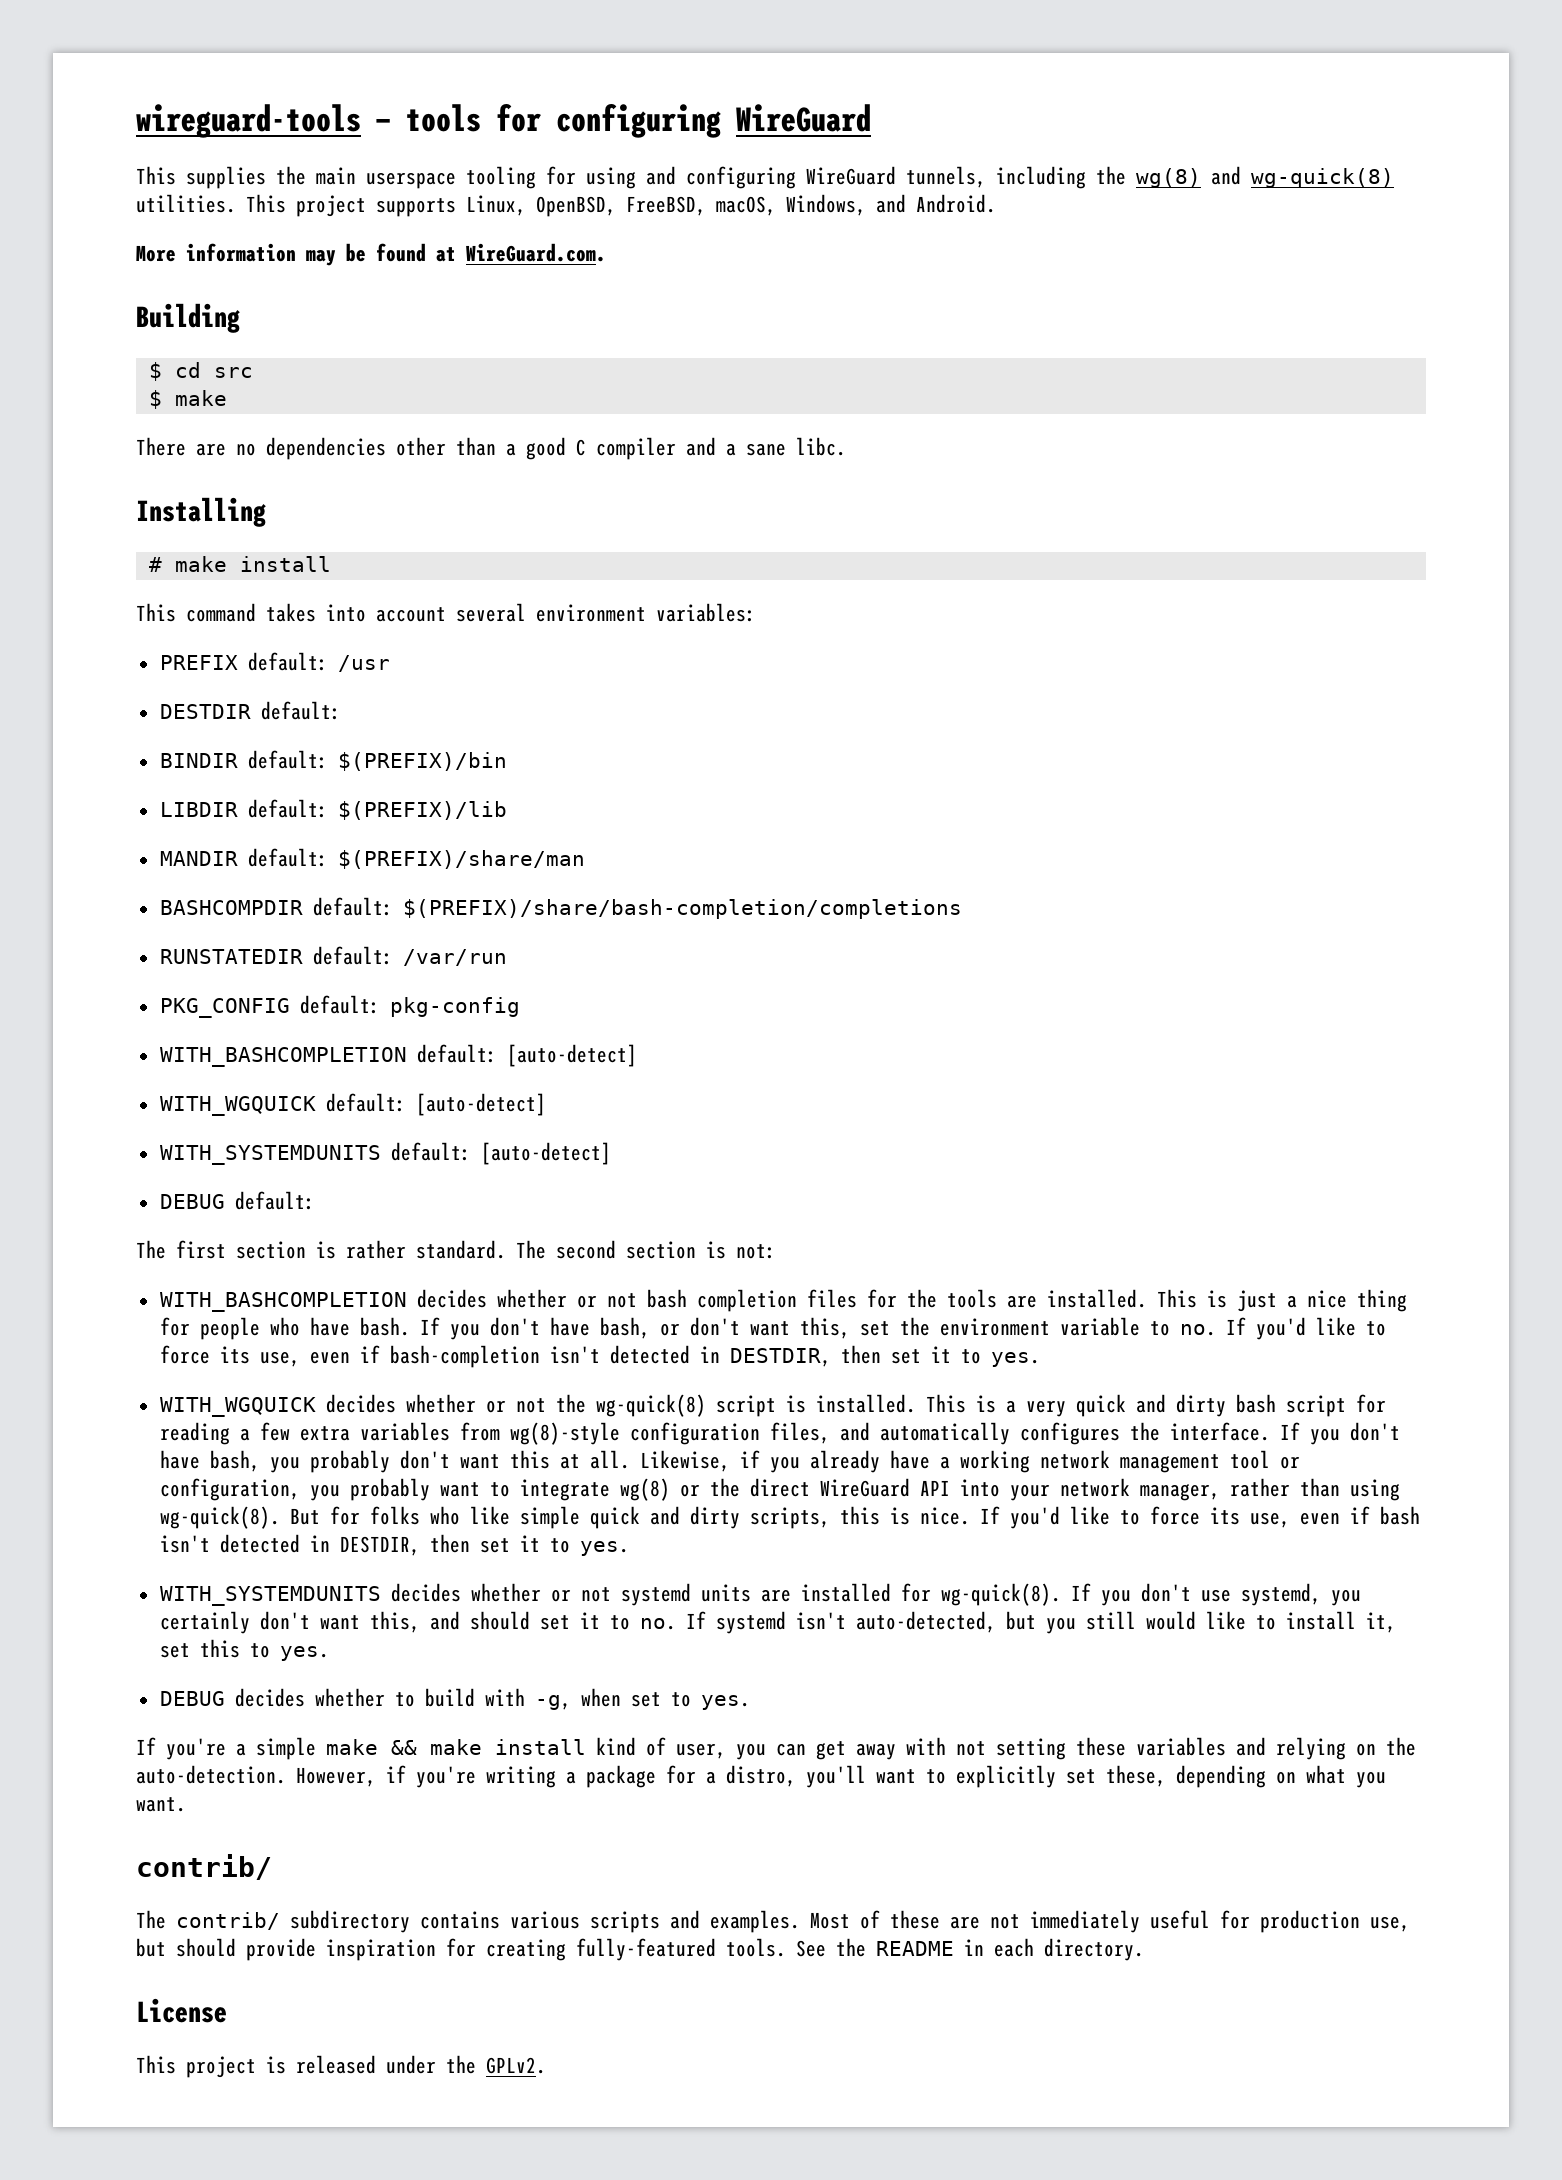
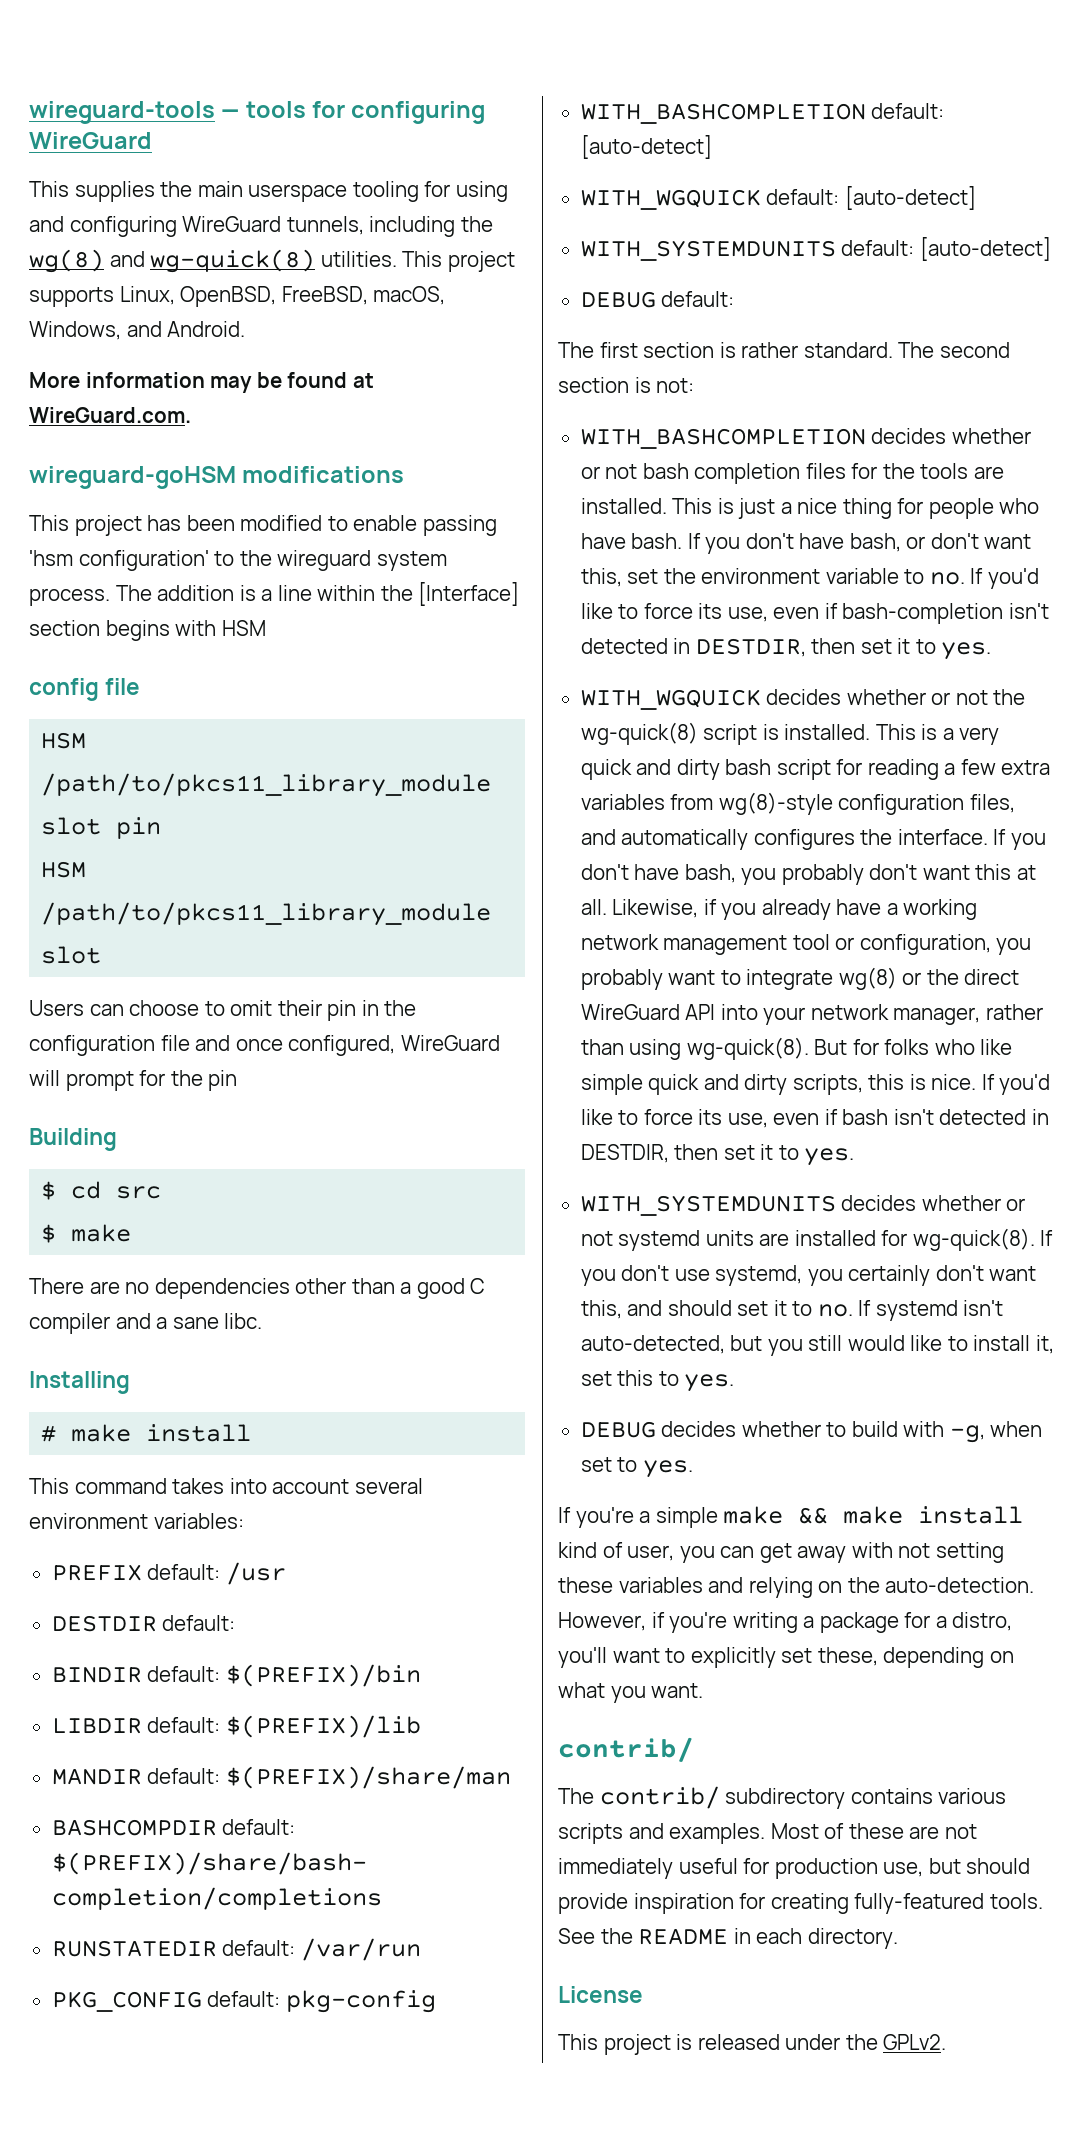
(606, 252) none -> [29,466,405,489] [29,515,497,536] [29,550,447,571] [29,582,520,606] [29,620,266,641] [29,678,141,701] [41,732,87,749] [41,773,492,797] [41,817,162,839] [41,861,87,878] [41,902,492,926] [41,946,102,964] [29,1000,417,1021] [29,1035,500,1056] [29,1070,238,1091] // wireguard-goHSM modifications // This project has been modified to enable passing 'hsm configuration' to the wireguard system process. The addition is a line within the [Interface] section begins with HSM // config file // HSM /path/to/pkcs11_library_module slot pin // HSM /path/to/pkcs11_library_module slot // Users can choose to omit their pin in the configuration file and once configured, WireGuard will prompt for the pin

